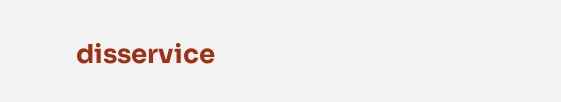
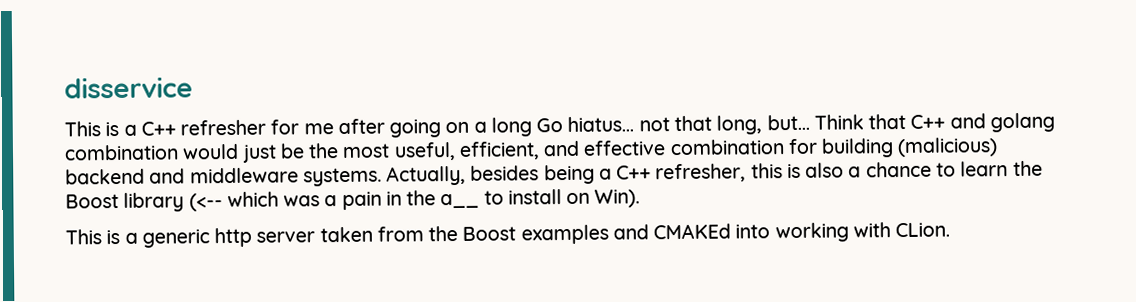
(215, 53) none -> [64,112,1055,138] [64,137,999,163] [65,160,1043,187] [65,189,641,212] [65,222,951,248] // This is a C++ refresher for me after going on a long Go hiatus... not that long, but... Think that C++ and golang combination would just be the most useful, efficient, and effective combination for building (malicious) backend and middleware systems. Actually, besides being a C++ refresher, this is also a chance to learn the Boost library (<-- which was a pain in the a__ to install on Win). // This is a generic http server taken from the Boost examples and CMAKEd into working with CLion.

